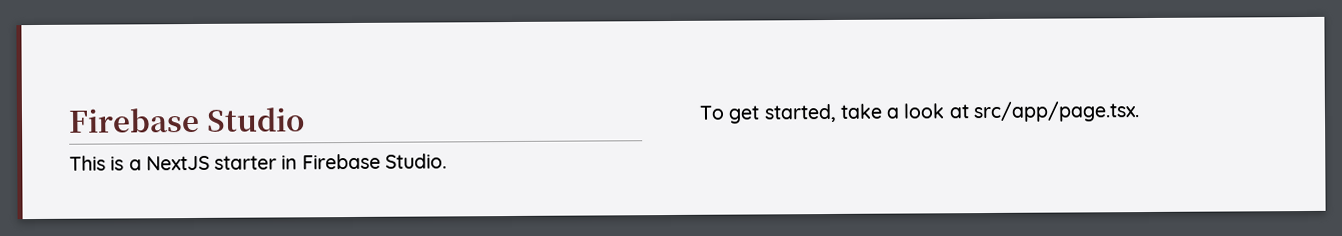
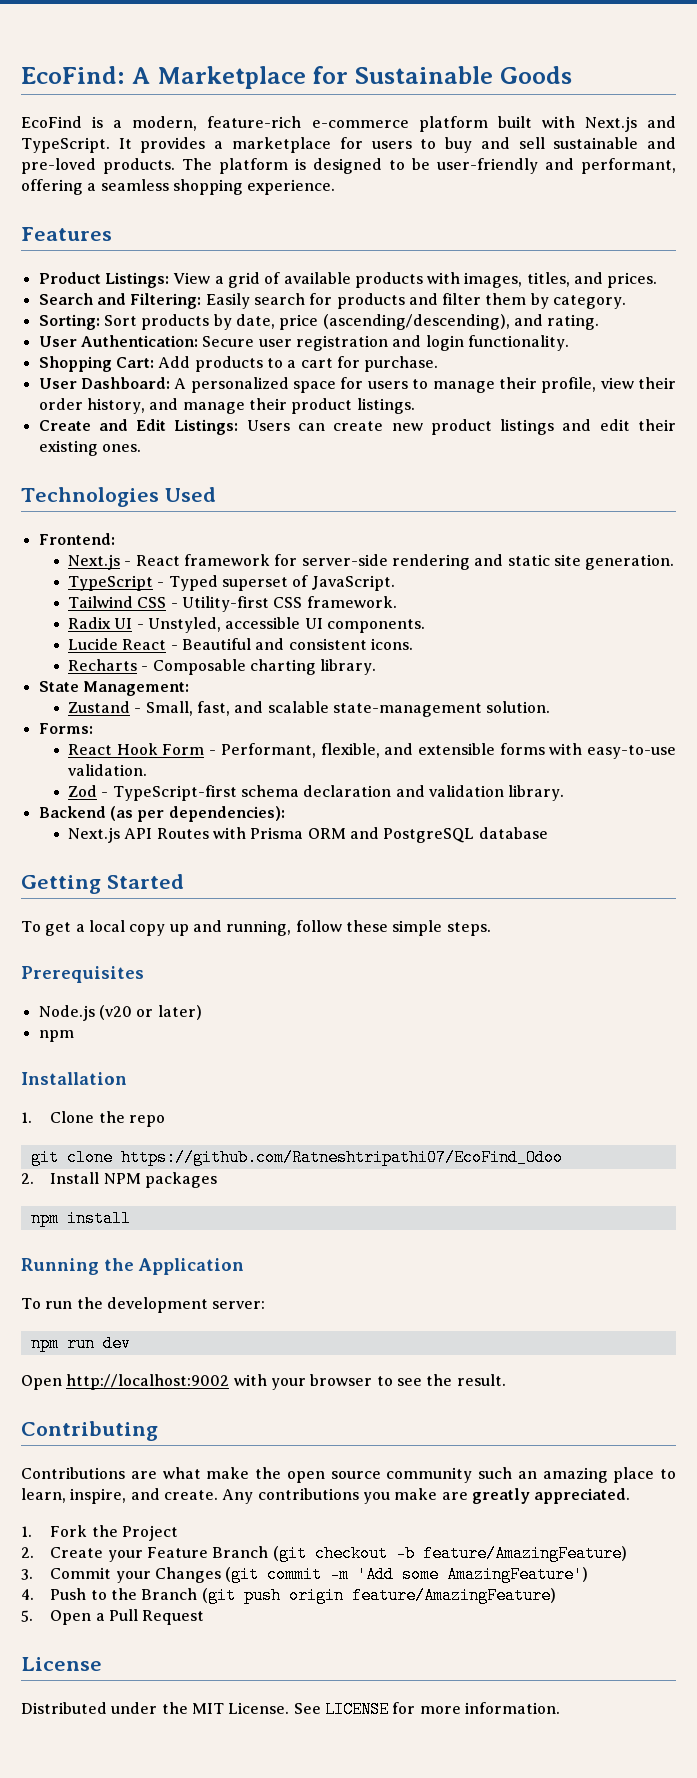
[68,107,305,133] [69,153,447,171] [699,101,1140,124] Firebase Studio // This is a NextJS starter in Firebase Studio. // To get started, take a look at src/app/page.tsx. -> [21,66,572,89] [21,116,677,132] [21,137,676,153] [21,158,676,174] [21,179,336,195] [21,227,112,241] [38,272,658,288] [38,293,627,309] [38,314,600,330] [38,335,569,351] [38,356,439,372] [38,377,677,393] [38,398,415,414] [38,419,676,435] [38,440,141,456] [21,487,216,507] [38,533,115,545] [68,554,675,570] [68,575,395,591] [68,596,397,612] [68,617,425,633] [68,638,413,650] [68,659,377,675] [38,681,189,696] [68,701,551,717] [38,723,93,734] [68,743,676,759] [68,764,148,776] [68,785,565,801] [38,806,285,822] [68,827,548,843] [21,874,184,894] [21,920,491,936] [21,966,144,983] [38,1005,202,1021] [38,1030,74,1042] [21,1072,127,1085] [21,1111,166,1127] [30,1149,563,1166] [21,1172,218,1188] [30,1210,131,1227] [21,1258,244,1275] [21,1297,266,1313] [30,1335,131,1352] [21,1374,506,1390] [21,1421,158,1441] [21,1467,676,1483] [21,1488,631,1504] [21,1525,179,1541] [21,1545,627,1562] [21,1566,589,1583] [21,1587,556,1604] [21,1609,205,1625] [21,1657,102,1671] [21,1701,560,1718] EcoFind: A Marketplace for Sustainable Goods // EcoFind is a modern, feature-rich e-commerce platform built with Next.js and TypeScript. It provides a marketplace for users to buy and sell sustainable and pre-loved products. The platform is designed to be user-friendly and performant, offering a seamless shopping experience. // Features // Product Listings: View a grid of available products with images, titles, and prices. // Search and Filtering: Easily search for products and filter them by category. // Sorting: Sort products by date, price (ascending/descending), and rating. // User Authentication: Secure user registration and login functionality. // Shopping Cart: Add products to a cart for purchase. // User Dashboard: A personalized space for users to manage their profile, view their order history, and manage their product listings. // Create and Edit Listings: Users can create new product listings and edit their existing ones. // Technologies Used // Frontend: // Next.js - React framework for server-side rendering and static site generation. // TypeScript - Typed superset of JavaScript. // Tailwind CSS - Utility-first CSS framework. // Radix UI - Unstyled, accessible UI components. // Lucide React - Beautiful and consistent icons. // Recharts - Composable charting library. // State Management: // Zustand - Small, fast, and scalable state-management solution. // Forms: // React Hook Form - Performant, flexible, and extensible forms with easy-to-use validation. // Zod - TypeScript-first schema declaration and validation library. // Backend (as per dependencies): // Next.js API Routes with Prisma ORM and PostgreSQL database // Getting Started // To get a local copy up and running, follow these simple steps. // Prerequisites // Node.js (v20 or later) // npm // Installation // 1. Clone the repo // git clone https://github.com/Ratneshtripathi07/EcoFind_Odoo // 2. Install NPM packages // npm install // Running the Application // To run the development server: // npm run dev // Open http://localhost:9002 with your browser to see the result. // Contributing // Contributions are what make the open source community such an amazing place to learn, inspire, and create. Any contributions you make are greatly appreciated. // 1. Fork the Project // 2. Create your Feature Branch (git checkout -b feature/AmazingFeature) // 3. Commit your Changes (git commit -m 'Add some AmazingFeature') // 4. Push to the Branch (git push origin feature/AmazingFeature) // 5. Open a Pull Request // License // Distributed under the MIT License. See LICENSE for more information.

